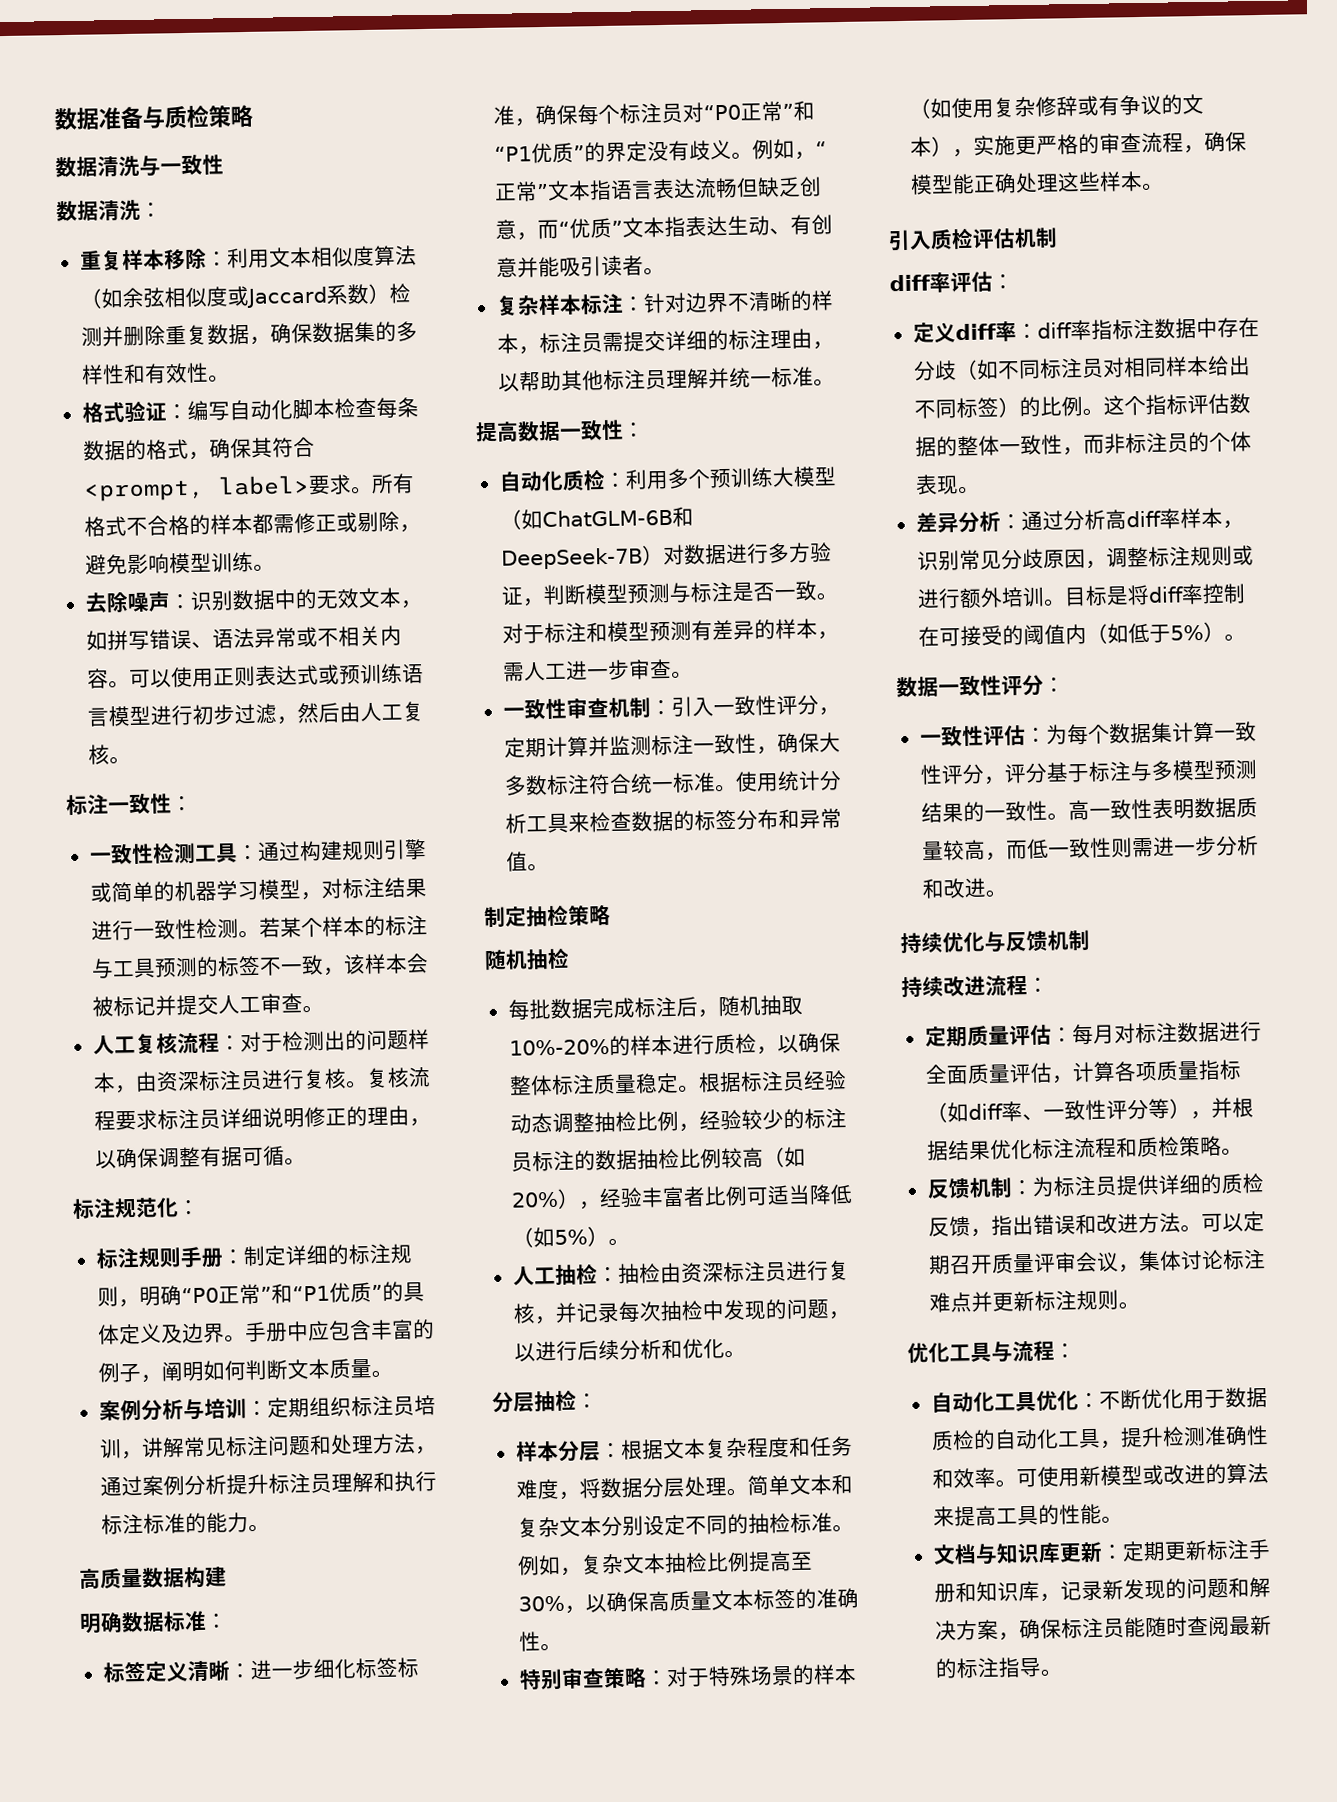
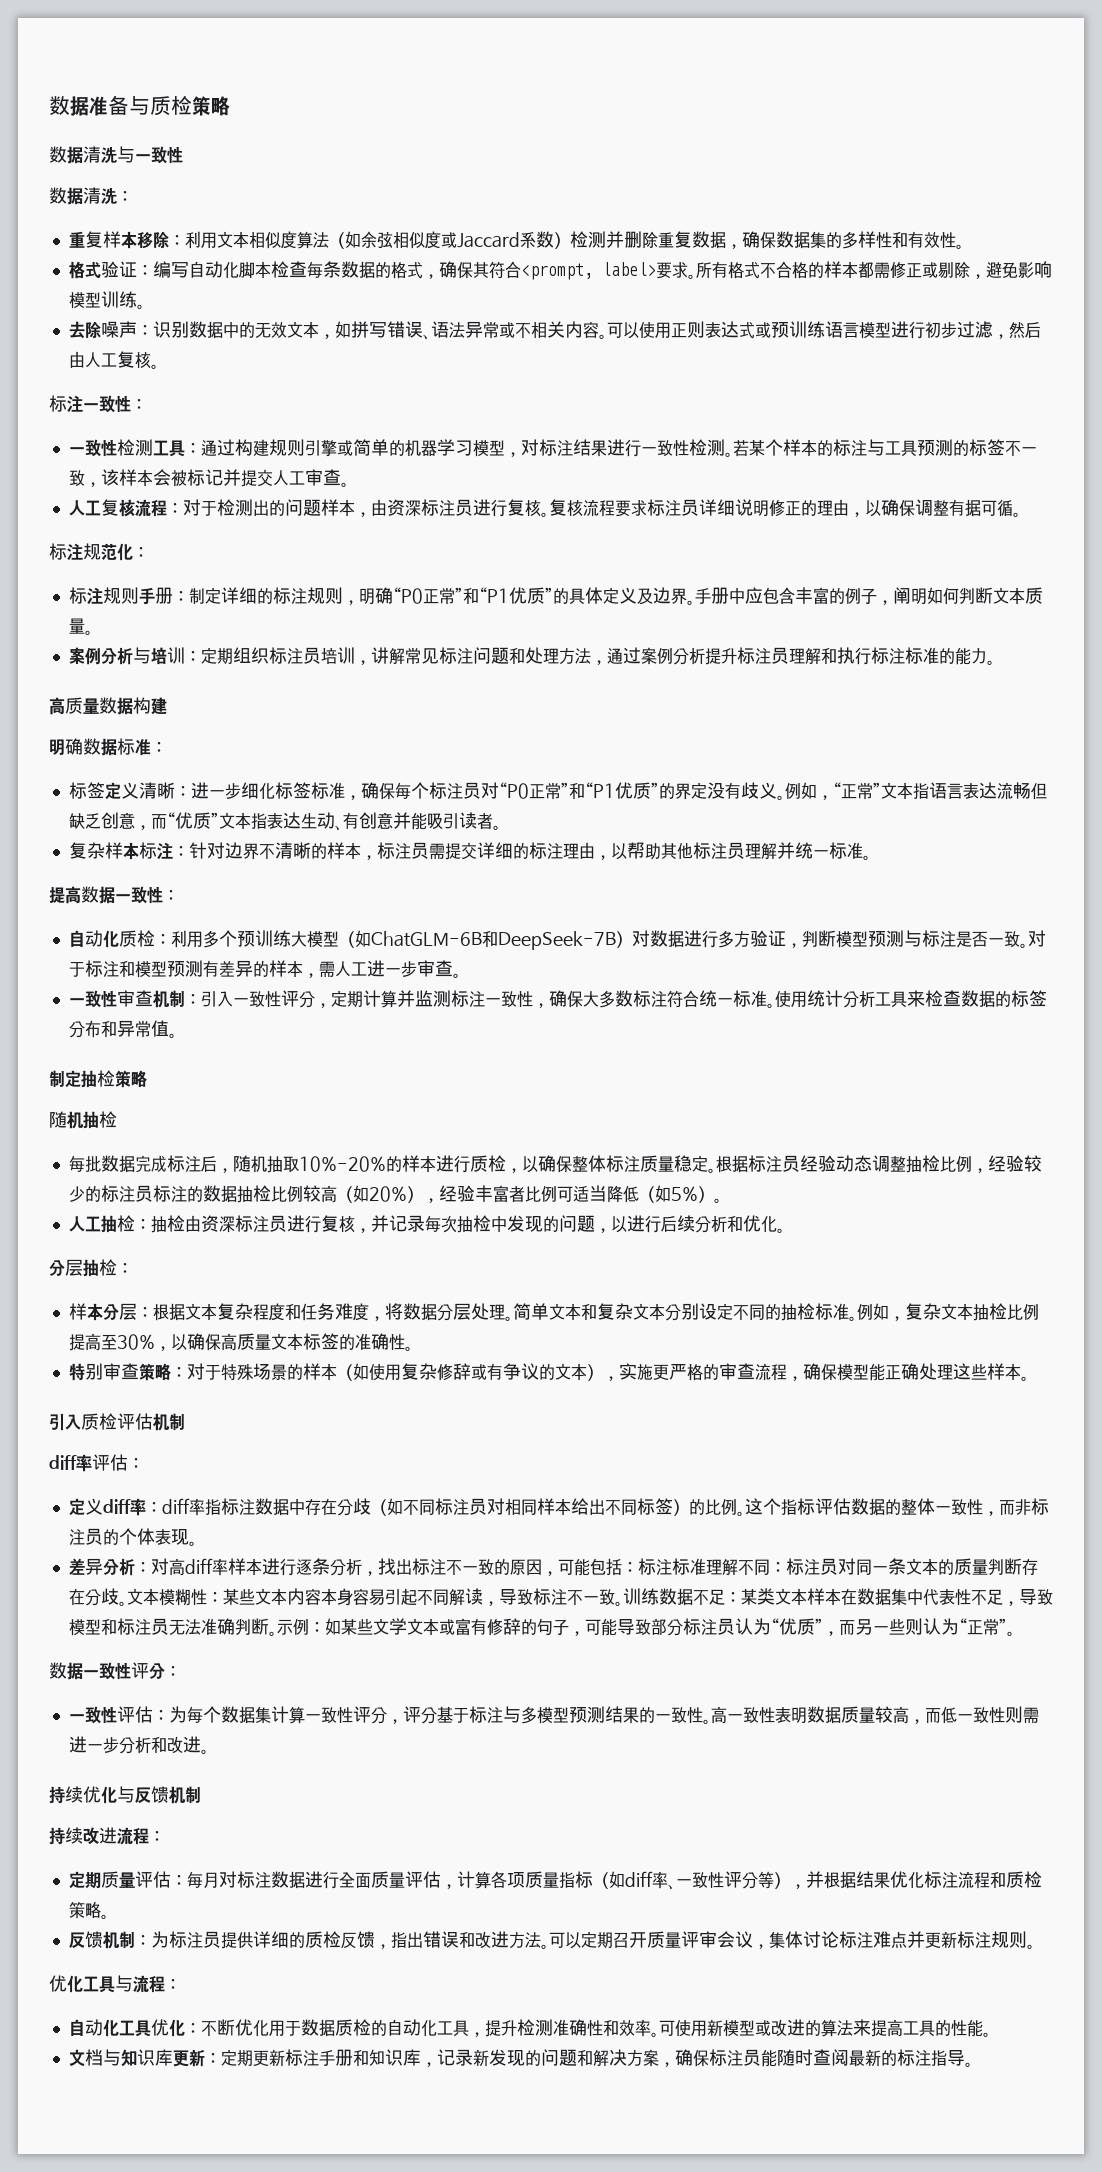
[1020,509,1106,532] 通过分析 -> [150,1558,169,1575] 对
[1221,520,1244,529] [916,545,1254,571] [916,583,1246,610] [917,621,1225,647] ，识别常见分歧原因，调整标注规则或进行额外培训。目标是将diff率控制在可接受的阈值内（如低于5%） -> [261,1558,1038,1576] [68,1588,1053,1606] [68,1618,1007,1636] 进行逐条分析，找出标注不一致的原因，可能包括：标注标准理解不同：标注员对同一条文本的质量判断存在分歧。文本模糊性：某些文本内容本身容易引起不同解读，导致标注不一致。训练数据不足：某类文本样本在数据集中代表性不足，导致模型和标注员无法准确判断。示例：如某些文学文本或富有修辞的句子，可能导致部分标注员认为“优质”，而另一些则认为“正常”

